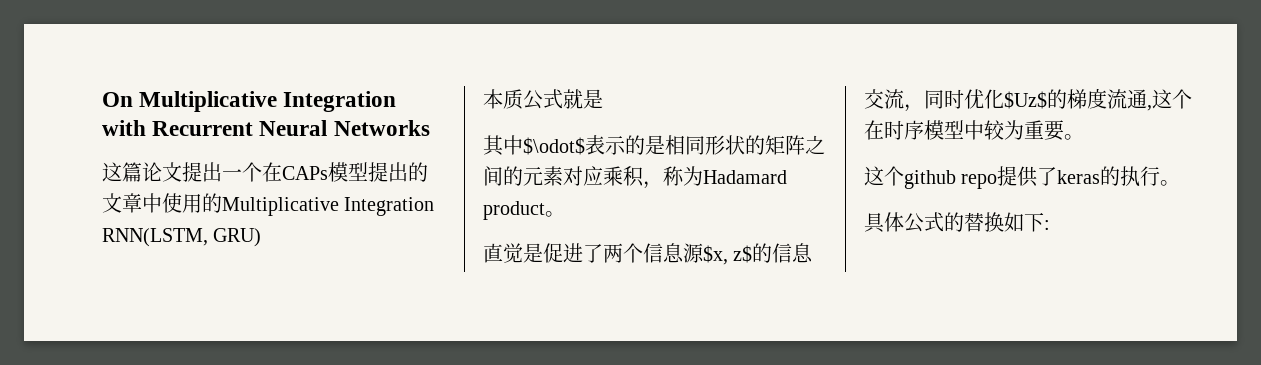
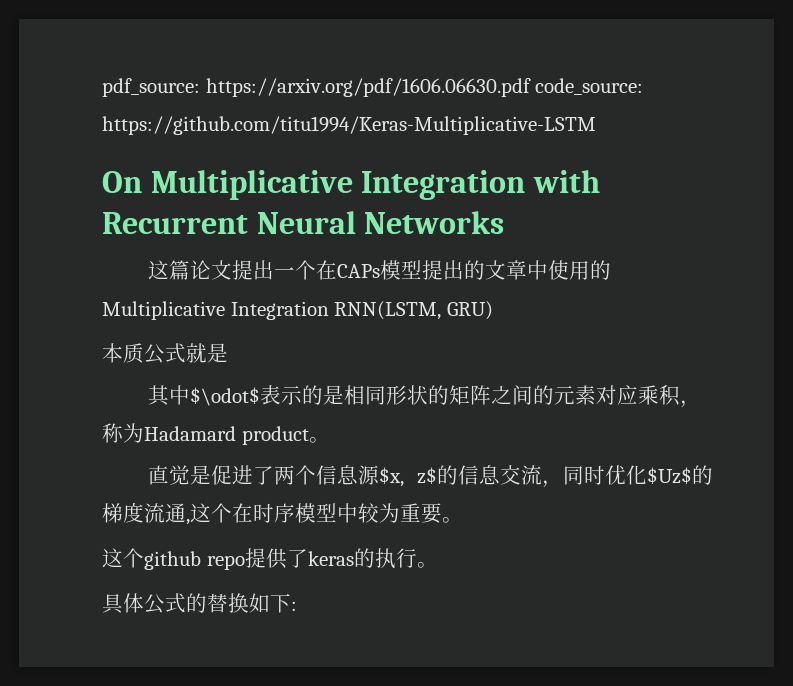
(102, 99) none -> [102,78,644,97] [102,116,596,135] pdf_source: https://arxiv.org/pdf/1606.06630.pdf code_source: https://github.com/titu1994/Keras-Multiplicative-LSTM //

